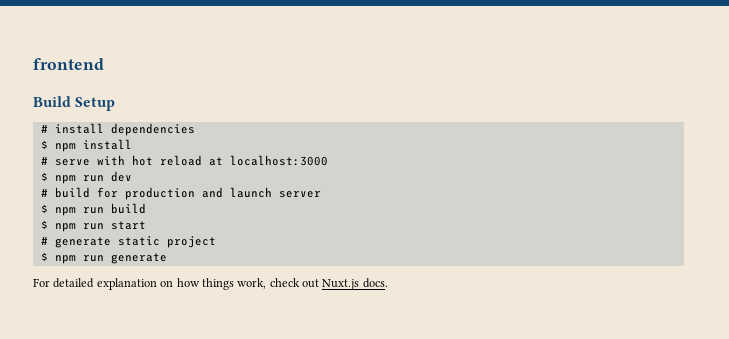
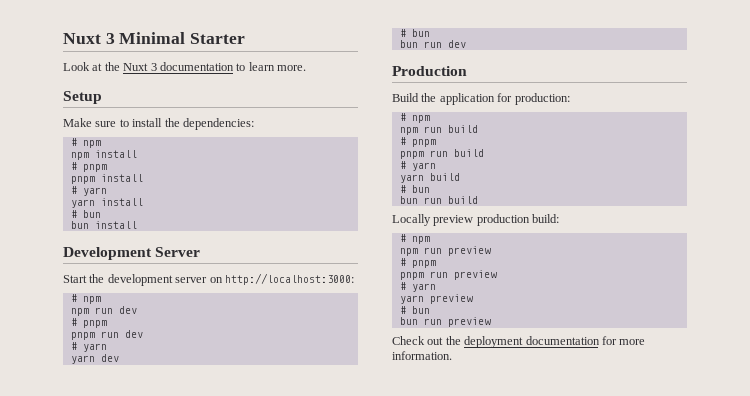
[33,58,104,70] [33,96,116,111] [40,123,195,136] [40,139,132,152] [40,155,328,166] [40,171,132,184] [40,187,321,200] [40,203,146,216] [40,220,146,232] [40,236,216,248] [40,252,167,264] [33,278,388,290] frontend // Build Setup // # install dependencies // $ npm install // # serve with hot reload at localhost:3000 // $ npm run dev // # build for production and launch server // $ npm run build // $ npm run start // # generate static project // $ npm run generate // For detailed explanation on how things work, check out Nuxt.js docs. -> [63,32,246,44] [63,62,306,71] [63,91,102,104] [63,118,254,130] [70,138,101,148] [70,150,137,160] [70,162,107,172] [70,174,143,184] [70,186,107,196] [70,198,143,208] [70,210,101,218] [70,221,137,229] [63,247,201,260] [63,273,354,286] [70,294,101,304] [70,306,137,316] [70,318,107,328] [70,330,143,340] [70,342,107,352] [70,354,119,364] [399,29,430,37] [399,40,466,48] [392,66,467,76] [392,93,570,105] [399,113,430,123] [399,125,478,135] [399,137,436,147] [399,149,484,159] [399,161,436,171] [399,173,460,183] [399,185,430,193] [399,196,478,204] [392,214,560,226] [399,234,430,244] [399,246,491,256] [399,258,436,268] [399,270,497,280] [399,282,436,292] [399,294,473,304] [399,306,430,314] [399,317,491,327] [392,336,646,348] [392,351,452,360] Nuxt 3 Minimal Starter // Look at the Nuxt 3 documentation to learn more. // Setup // Make sure to install the dependencies: // # npm // npm install // # pnpm // pnpm install // # yarn // yarn install // # bun // bun install // Development Server // Start the development server on http://localhost:3000: // # npm // npm run dev // # pnpm // pnpm run dev // # yarn // yarn dev // # bun // bun run dev // Production // Build the application for production: // # npm // npm run build // # pnpm // pnpm run build // # yarn // yarn build // # bun // bun run build // Locally preview production build: // # npm // npm run preview // # pnpm // pnpm run preview // # yarn // yarn preview // # bun // bun run preview // Check out the deployment documentation for more information.

